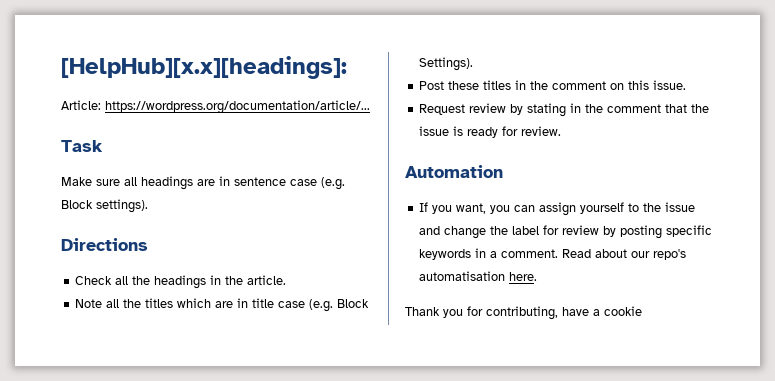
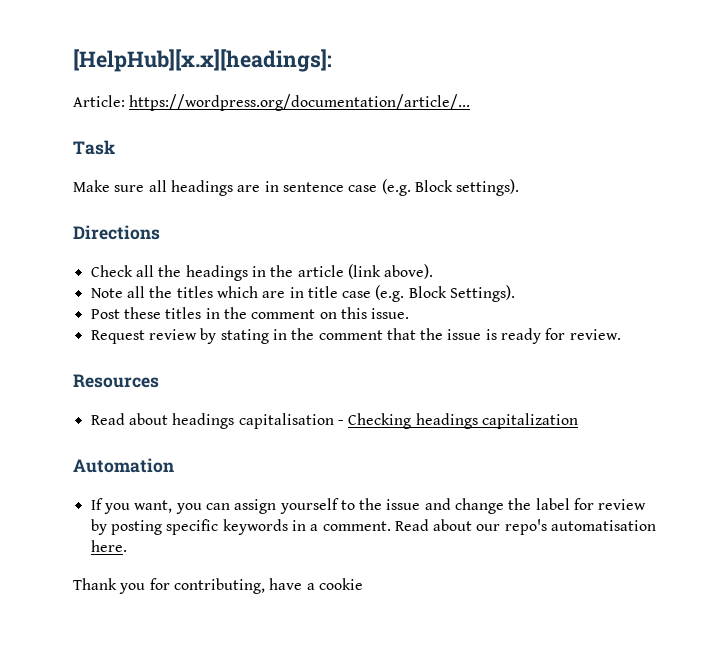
[247,275,287,285] article. -> [297,264,434,279] article (link above).
(562, 131) none -> [73,374,159,388] [90,413,578,429] // Resources // Read about headings capitalisation - Checking headings capitalization

